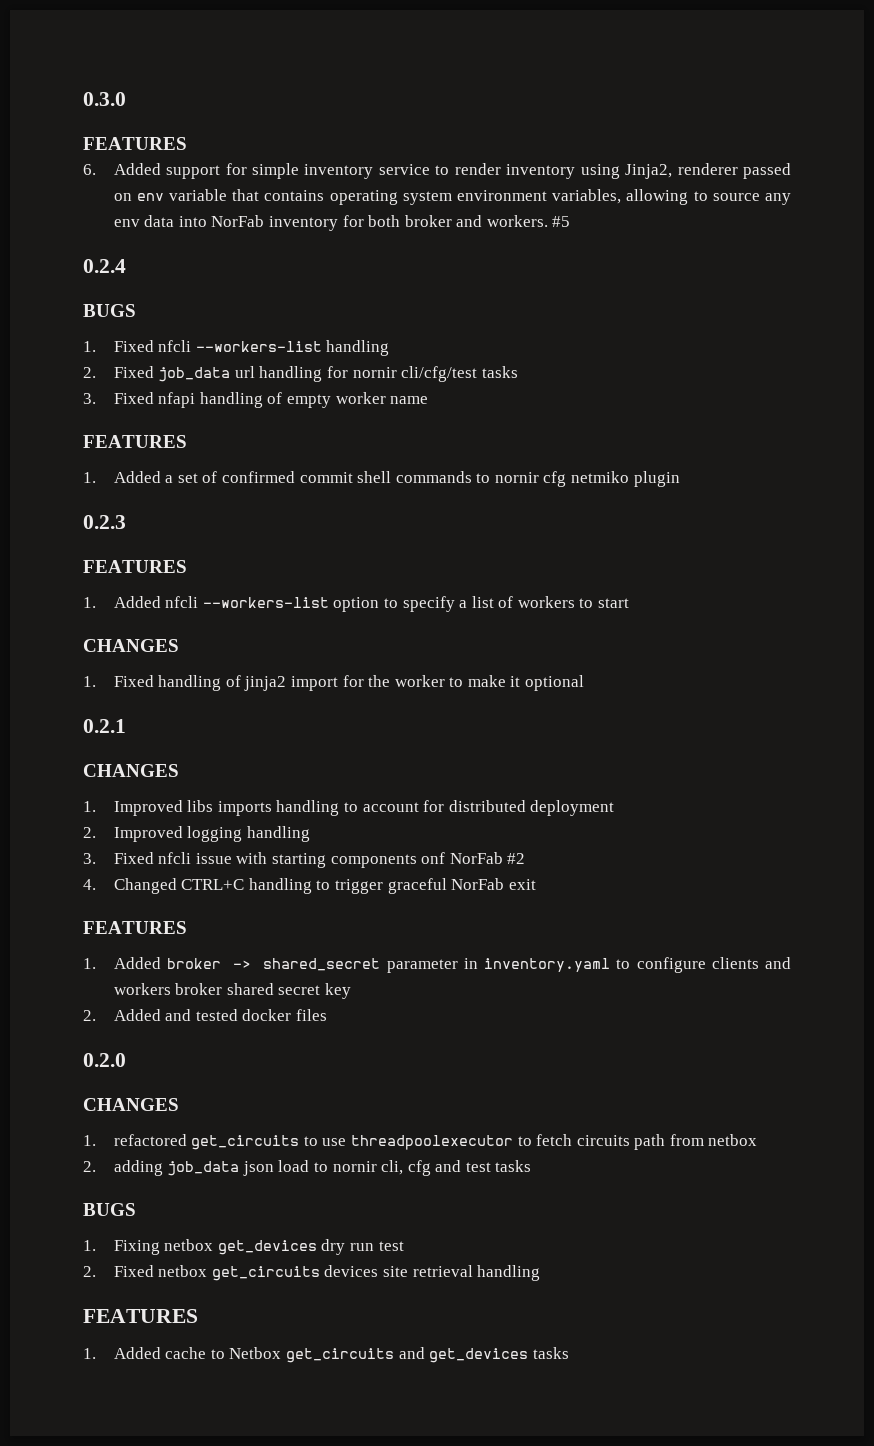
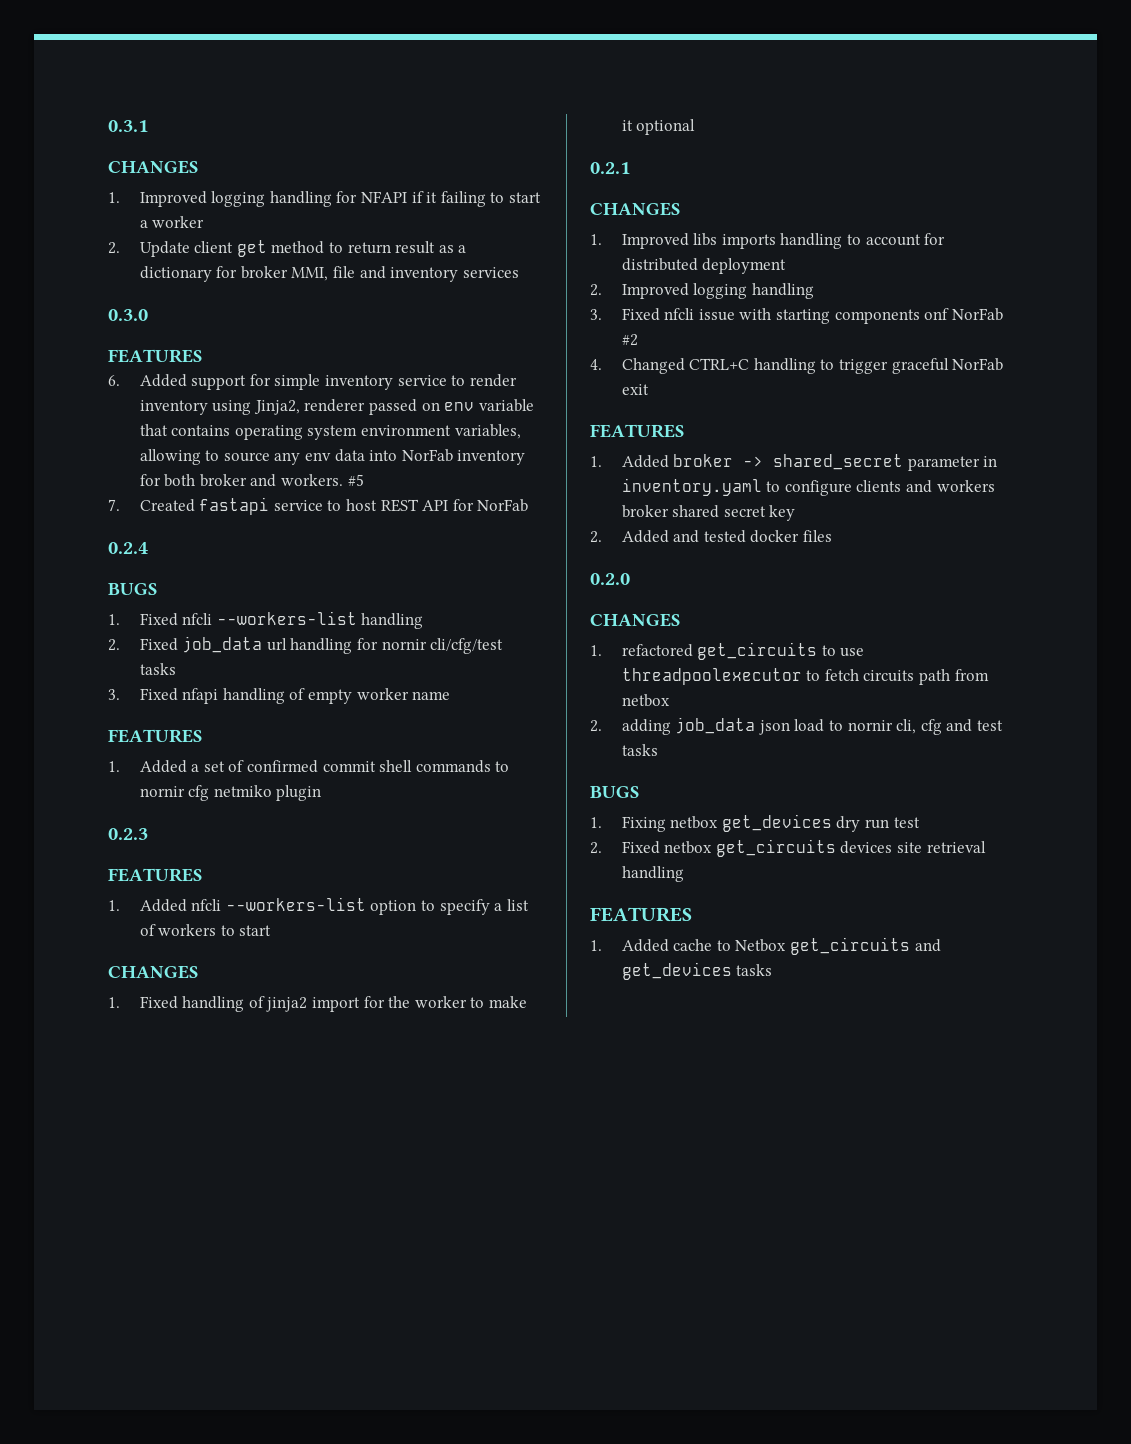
(83, 99) none -> [108,120,148,132] [108,160,198,174] [108,191,541,207] [139,216,205,228] [108,240,467,257] [139,266,519,282] 0.3.1 // CHANGES // 1. Improved logging handling for NFAPI if it failing to start a worker // 2. Update client get method to return result as a dictionary for broker MMI, file and inventory services //
(571, 221) none -> [108,497,529,515] // 7. Created fastapi service to host REST API for NorFab

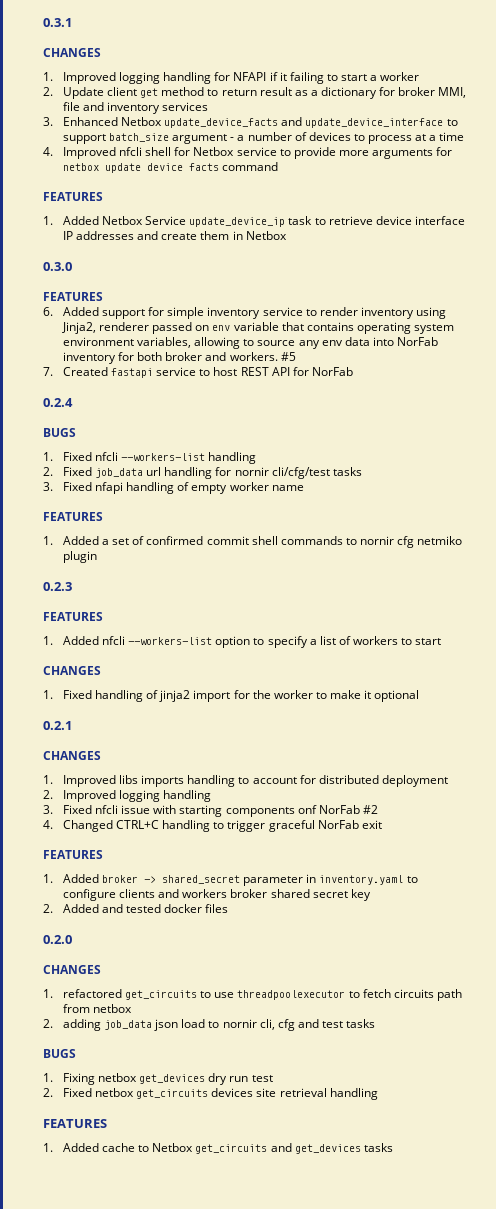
(519, 272) none -> [43,117,458,128] [63,132,465,144] [43,147,453,159] [63,162,279,173] [43,192,103,201] [43,216,465,227] [63,231,287,240] // 3. Enhanced Netbox update_device_facts and update_device_interface to support batch_size argument - a number of devices to process at a time // 4. Improved nfcli shell for Netbox service to provide more arguments for netbox update device facts command // FEATURES // 1. Added Netbox Service update_device_ip task to retrieve device interface IP addresses and create them in Netbox

